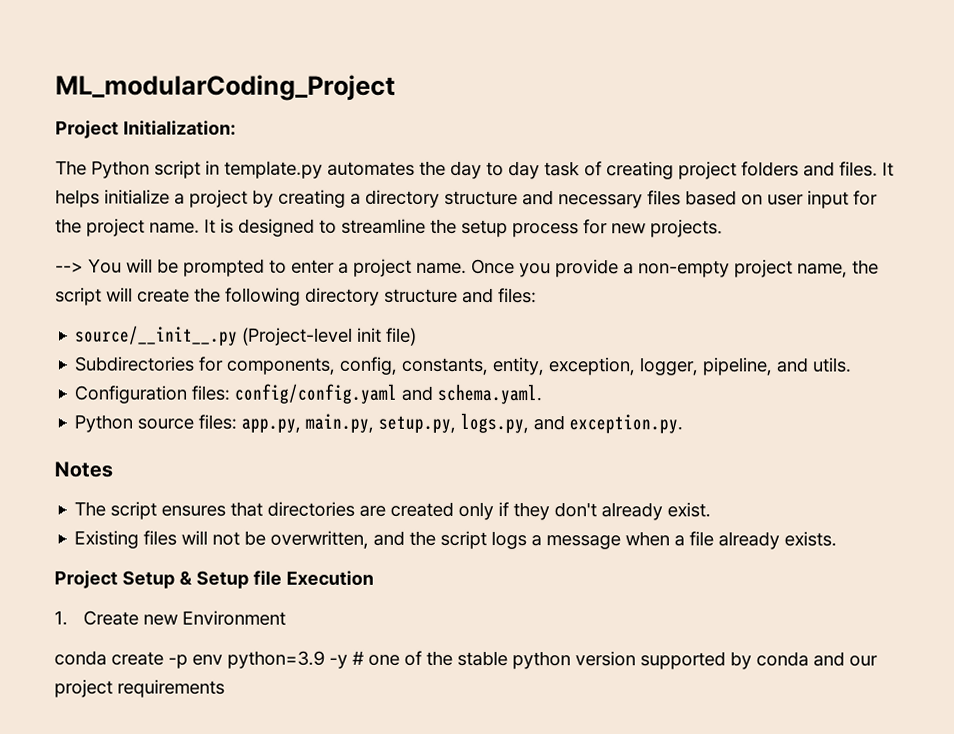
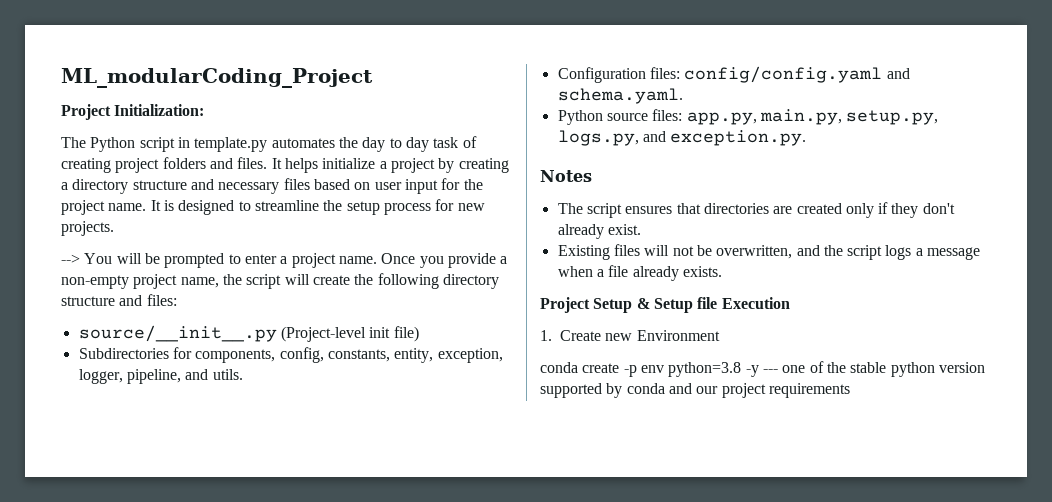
[227,650,364,669] python=3.9 -y # -> [668,362,778,377] python=3.8 -y ---

